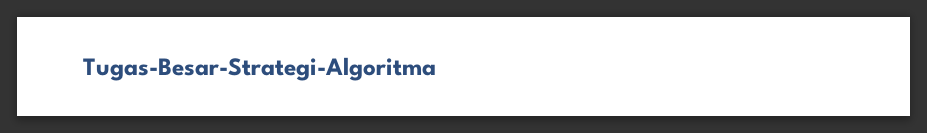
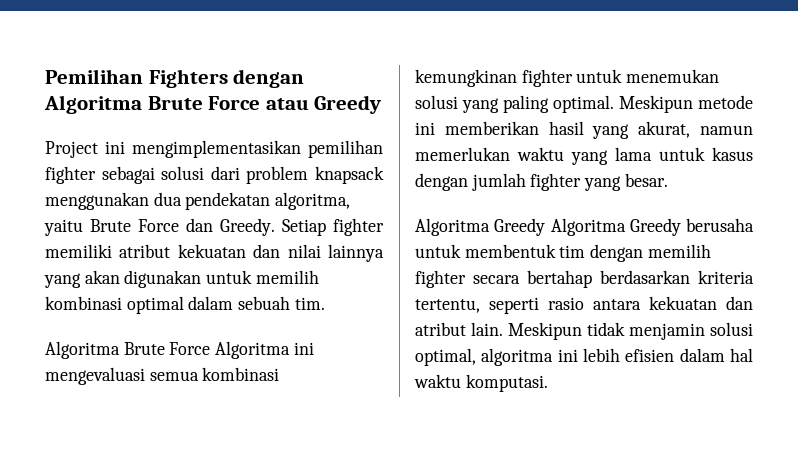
[83,57,436,81] Tugas-Besar-Strategi-Algoritma -> [45,69,305,88] [44,95,382,114] [45,140,383,158] [45,166,384,184] [45,192,351,210] [44,218,384,236] [45,244,384,262] [44,270,319,288] [45,296,325,314] [45,341,314,359] [45,367,280,385] [415,69,720,87] [415,95,753,113] [415,121,753,139] [415,147,753,165] [415,173,668,191] [415,218,754,236] [415,244,711,262] [415,270,754,288] [415,296,753,314] [415,322,753,340] [415,348,753,366] [414,374,548,392] Pemilihan Fighters dengan Algoritma Brute Force atau Greedy // Project ini mengimplementasikan pemilihan fighter sebagai solusi dari problem knapsack menggunakan dua pendekatan algoritma, yaitu Brute Force dan Greedy. Setiap fighter memiliki atribut kekuatan dan nilai lainnya yang akan digunakan untuk memilih kombinasi optimal dalam sebuah tim. // Algoritma Brute Force Algoritma ini mengevaluasi semua kombinasi kemungkinan fighter untuk menemukan solusi yang paling optimal. Meskipun metode ini memberikan hasil yang akurat, namun memerlukan waktu yang lama untuk kasus dengan jumlah fighter yang besar. // Algoritma Greedy Algoritma Greedy berusaha untuk membentuk tim dengan memilih fighter secara bertahap berdasarkan kriteria tertentu, seperti rasio antara kekuatan dan atribut lain. Meskipun tidak menjamin solusi optimal, algoritma ini lebih efisien dalam hal waktu komputasi.

